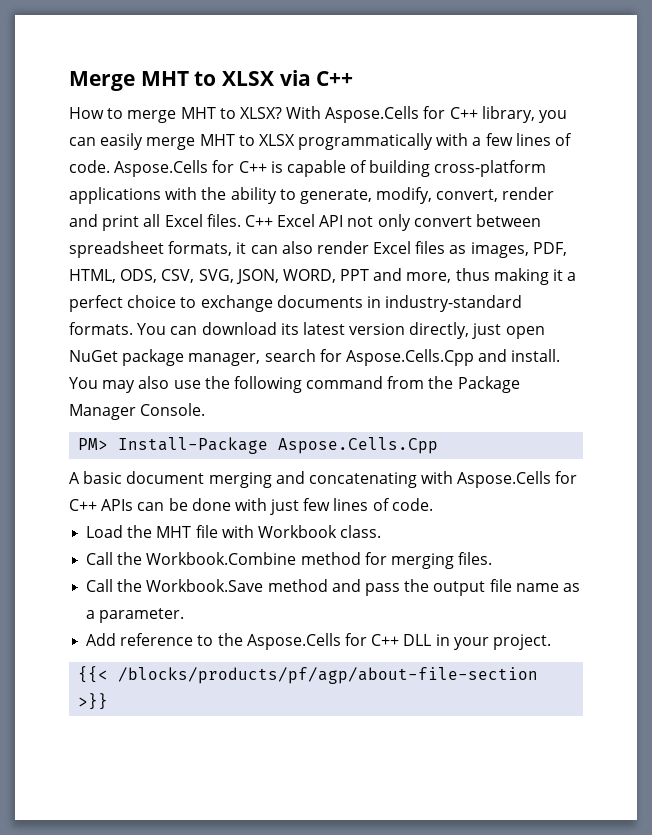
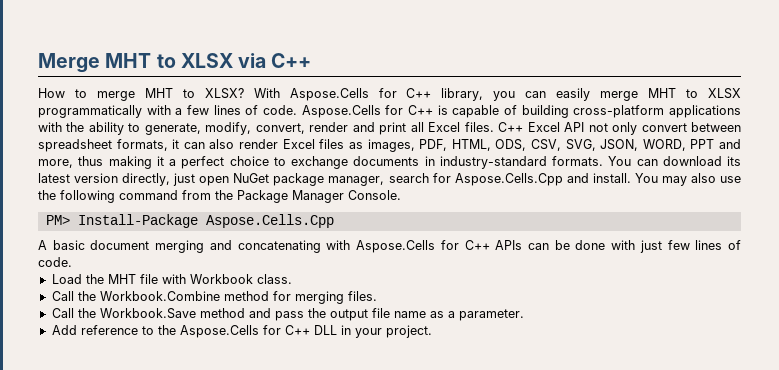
[78,666,539,684] [78,693,109,710] // {{< /blocks/products/pf/agp/about-file-section >}} -> (432, 331) none

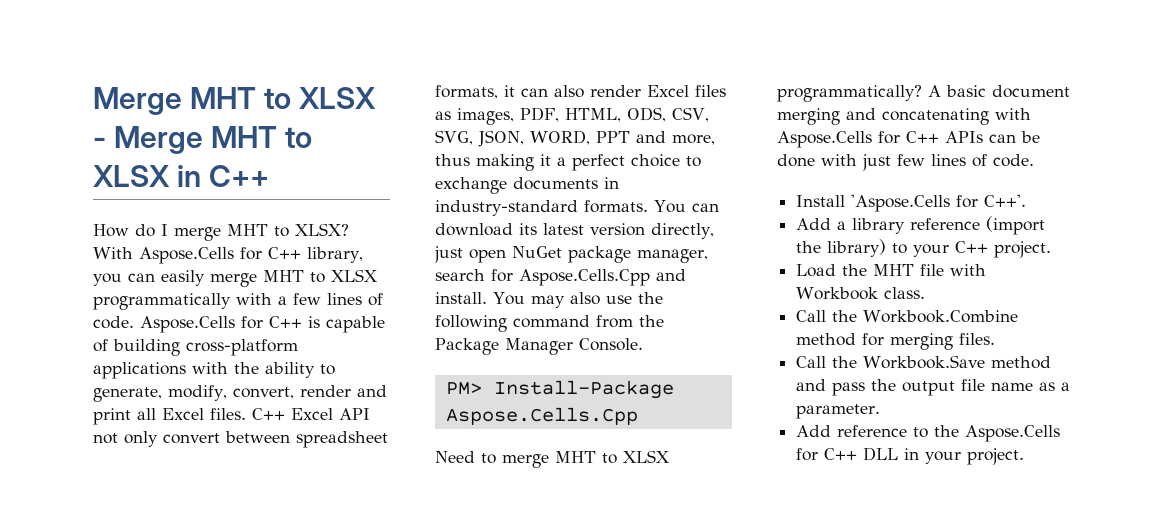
[38,53,267,73] Merge MHT to XLSX via -> [93,87,377,115] [93,126,313,154] [93,165,202,187] Merge MHT to XLSX - Merge MHT to XLSX in
[74,89,87,98] to -> [135,224,168,237] do I
(334, 221) none -> [435,450,670,468] [777,85,922,102] Need to merge MHT to XLSX programmatically?
(72, 262) none -> [796,194,1027,212] [796,216,1046,235] [796,239,1052,258] // Install 'Aspose.Cells for C++'. // Add a library reference (import the library) to your C++ project.

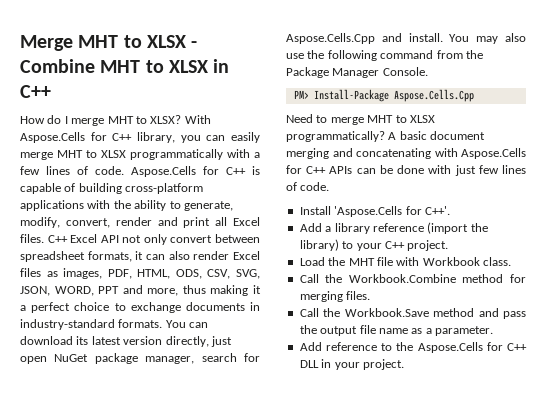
[114,126,204,154] Merge -> [20,59,95,73] Combine

